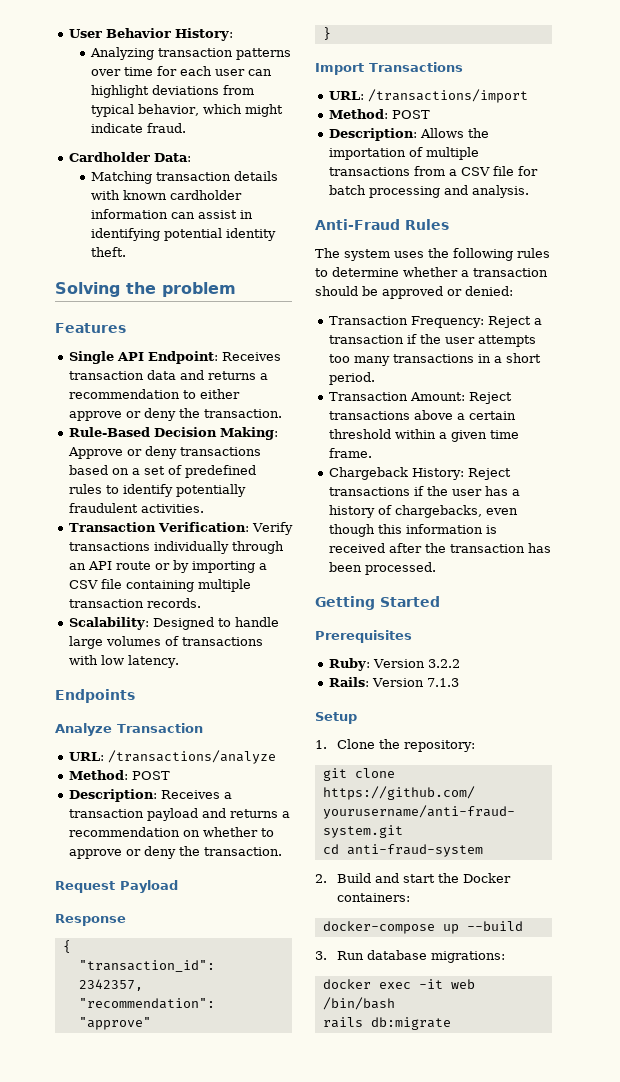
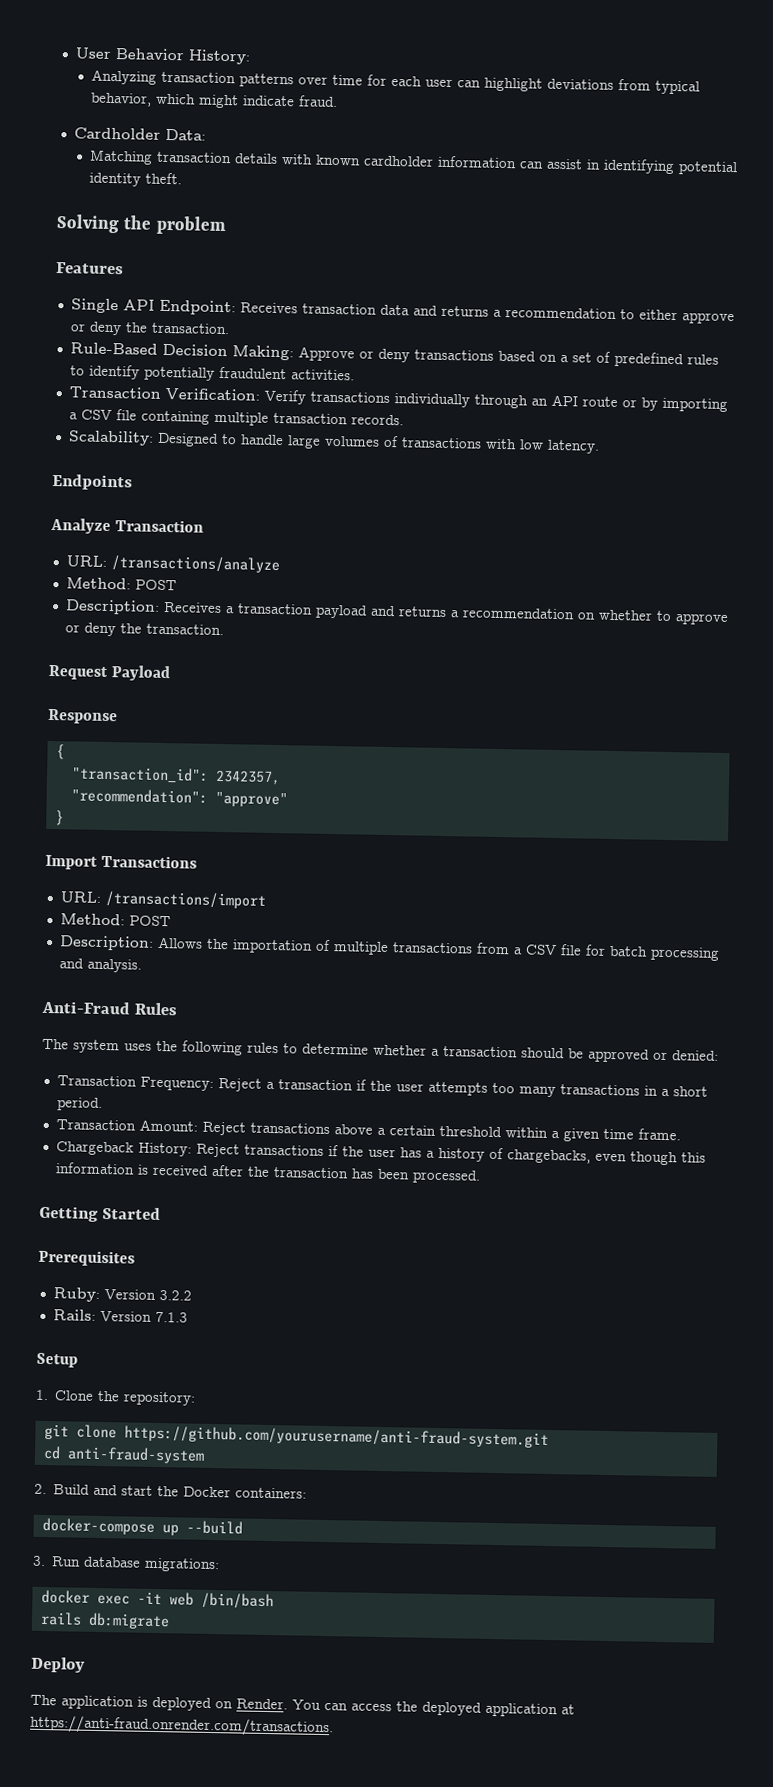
(451, 1023) none -> [31,1656,85,1673] [30,1694,575,1718] [30,1714,334,1738] // Deploy // The application is deployed on Render. You can access the deployed application at https://anti-fraud.onrender.com/transactions.

